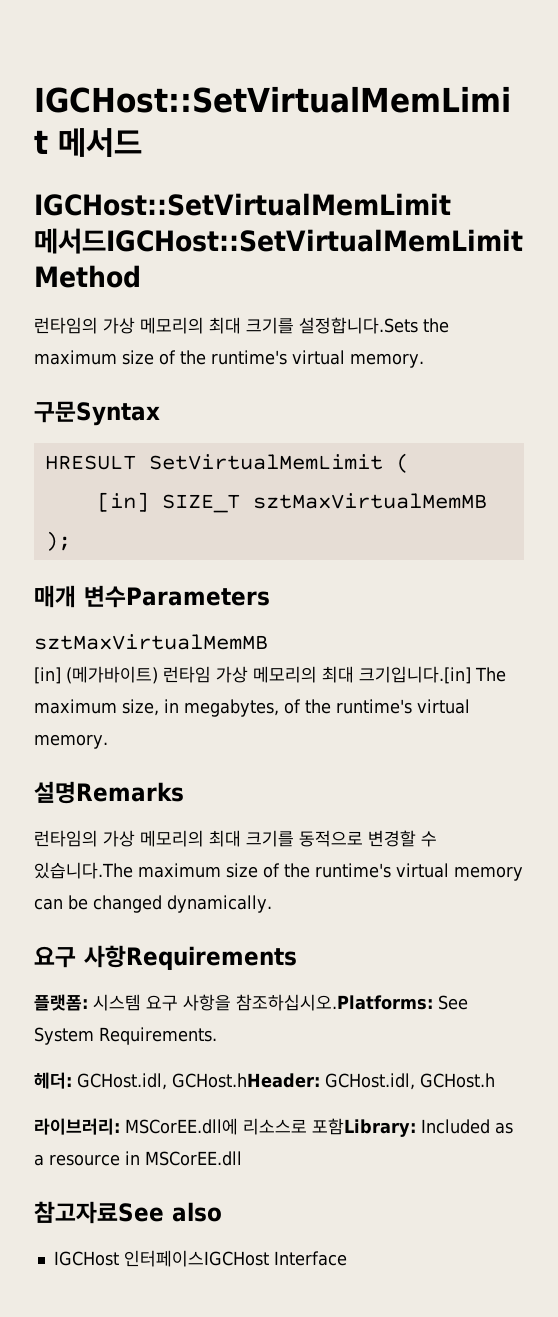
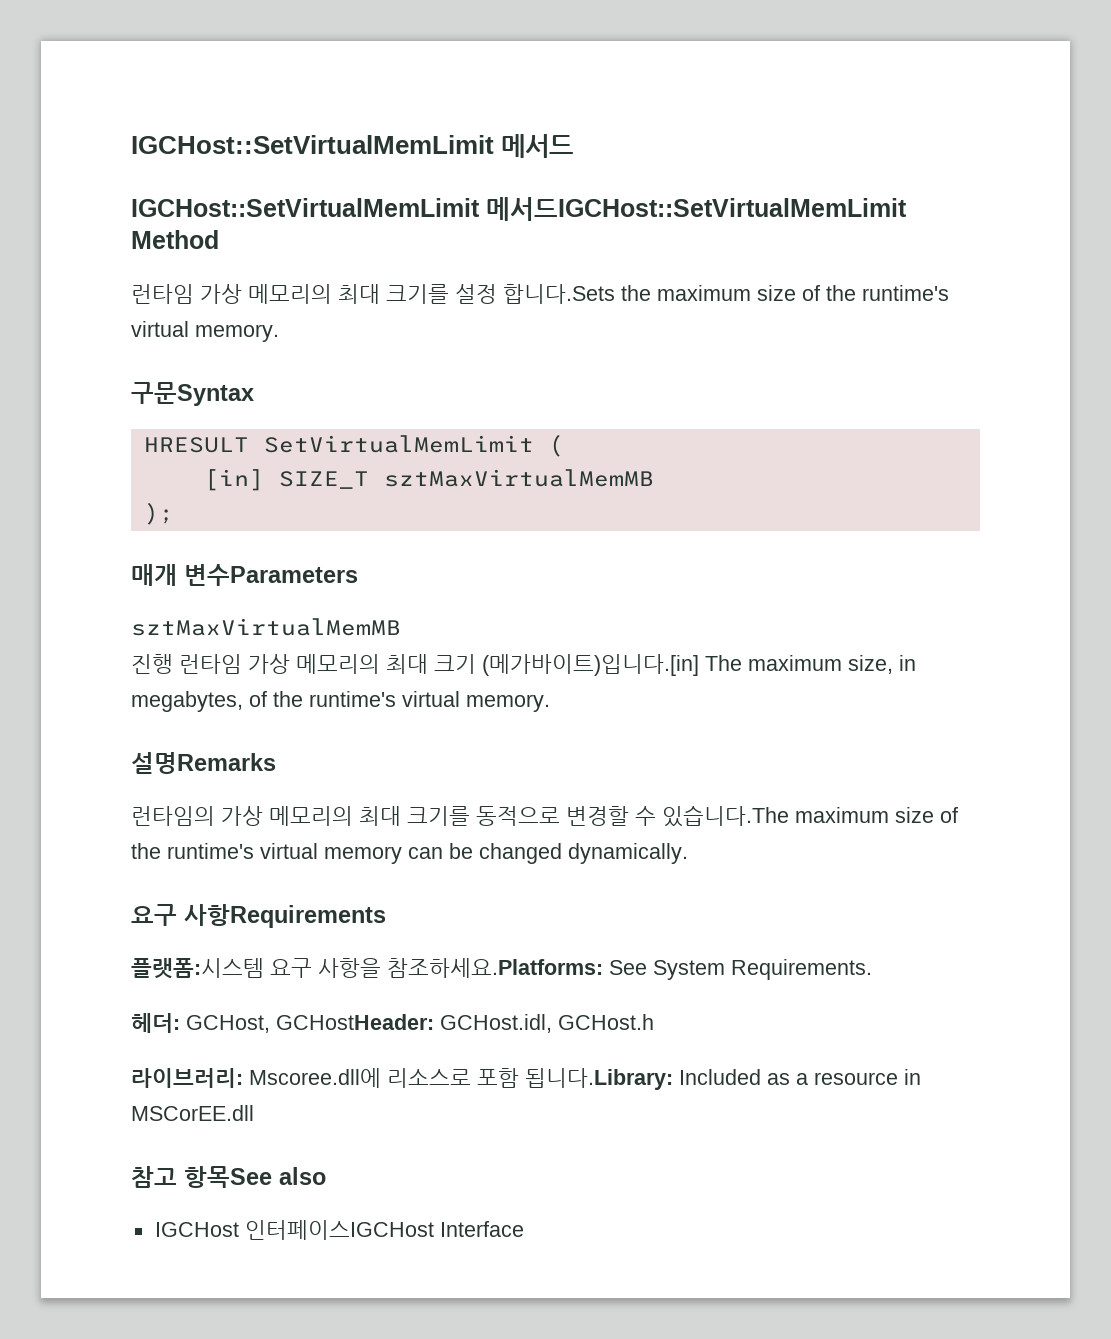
[34,317,418,334] 런타임의 가상 메모리의 최대 크기를 설정합니다.Sets -> [131,284,615,304] 런타임 가상 메모리의 최대 크기를 설정 합니다.Sets
[34,666,471,684] [in] (메가바이트) 런타임 가상 메모리의 최대 크기입니다.[in] -> [131,654,699,676] 진행 런타임 가상 메모리의 최대 크기 (메가바이트)입니다.[in]
[34,994,141,1011] 플랫폼: 시스템 -> [131,958,264,979] 플랫폼:시스템
[236,994,433,1011] 참조하십시오.Platforms: -> [387,958,603,978] 참조하세요.Platforms:
[77,1073,320,1090] GCHost.idl, GCHost.hHeader: -> [186,1014,434,1033] GCHost, GCHostHeader:
[125,1118,416,1137] MSCorEE.dll에 리소스로 포함Library: -> [249,1068,673,1090] Mscoree.dll에 리소스로 포함 됩니다.Library:
[34,1201,164,1224] 참고자료See -> [131,1166,272,1188] 참고 항목See

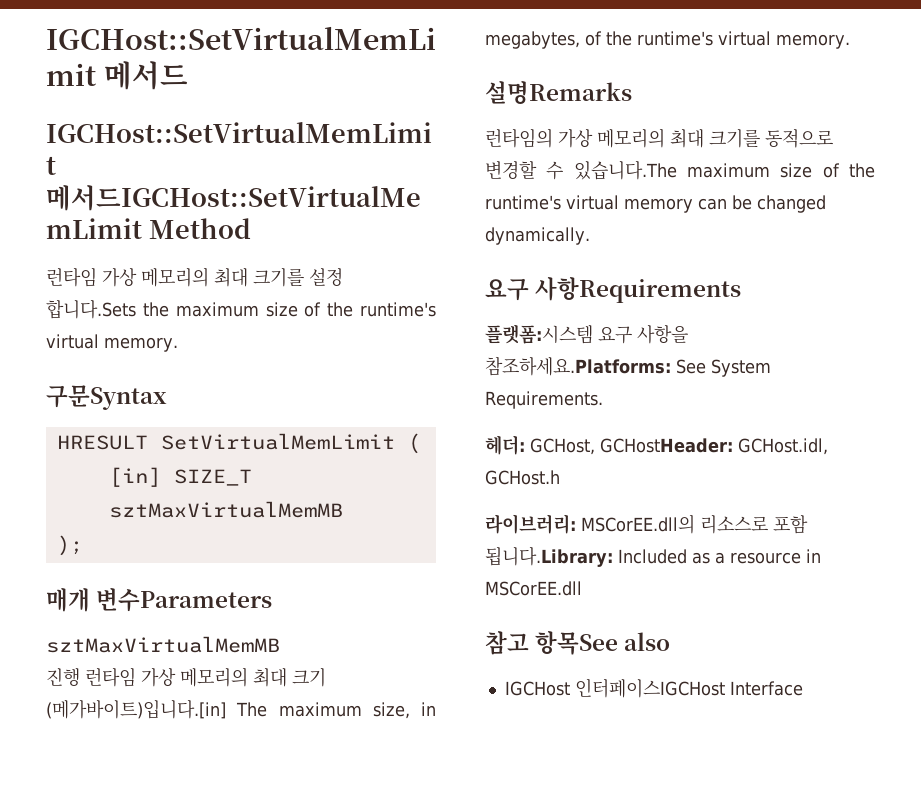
[249,1068,381,1088] Mscoree.dll에 -> [581,514,695,534] MSCorEE.dll의

